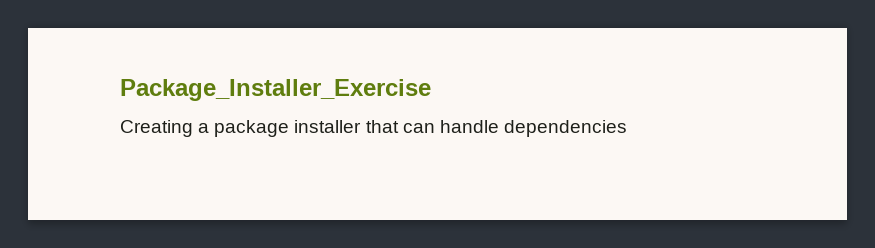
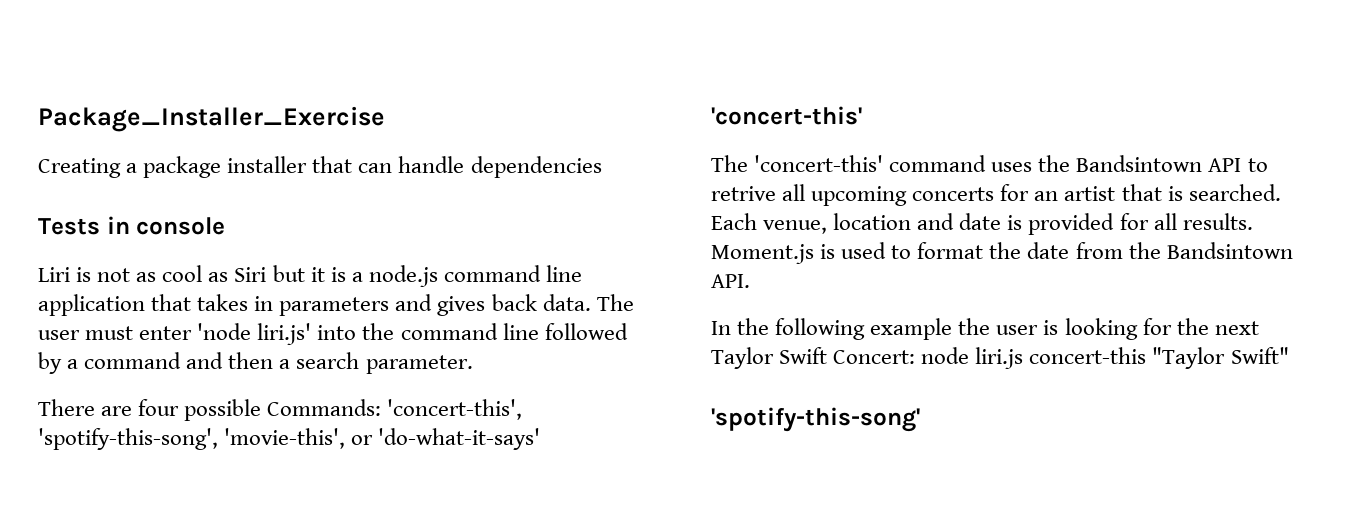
(627, 128) none -> [38,216,226,235] [38,265,582,287] [38,294,634,316] [38,323,628,345] [38,352,473,374] [38,399,523,421] [38,428,541,450] [711,106,862,125] [711,155,1268,172] [711,184,1281,206] [711,213,1253,235] [711,242,1293,264] [711,274,750,288] [711,318,1259,340] [711,347,1289,369] [711,407,920,432] // Tests in console // Liri is not as cool as Siri but it is a node.js command line application that takes in parameters and gives back data. The user must enter 'node liri.js' into the command line followed by a command and then a search parameter. // There are four possible Commands: 'concert-this', 'spotify-this-song', 'movie-this', or 'do-what-it-says' // 'concert-this' // The 'concert-this' command uses the Bandsintown API to retrive all upcoming concerts for an artist that is searched. Each venue, location and date is provided for all results. Moment.js is used to format the date from the Bandsintown API. // In the following example the user is looking for the next Taylor Swift Concert: node liri.js concert-this "Taylor Swift" // 'spotify-this-song'

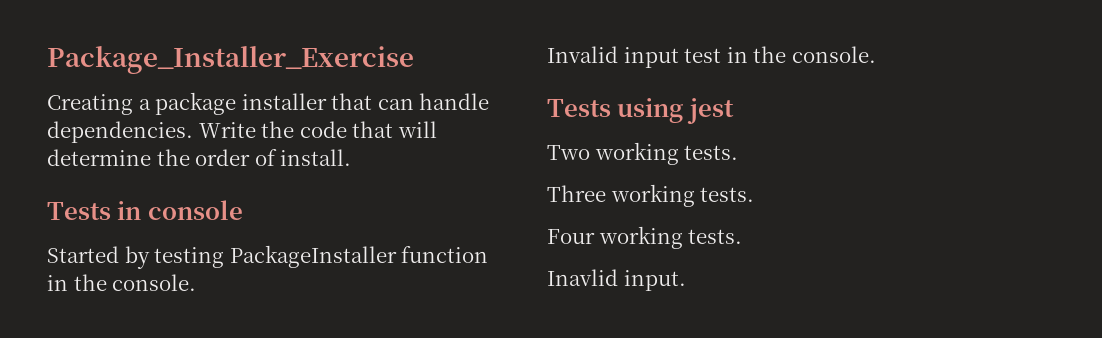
[470,156,602,178] [38,216,226,235] [38,265,582,287] [38,294,634,316] [38,323,628,345] [38,352,473,374] [38,399,523,421] [38,428,541,450] [711,106,862,125] [711,155,1268,172] [711,184,1281,206] [711,213,1253,235] [711,242,1293,264] [711,274,750,288] [711,318,1259,340] [711,347,1289,369] [711,407,920,432] dependencies // Tests in console // Liri is not as cool as Siri but it is a node.js command line application that takes in parameters and gives back data. The user must enter 'node liri.js' into the command line followed by a command and then a search parameter. // There are four possible Commands: 'concert-this', 'spotify-this-song', 'movie-this', or 'do-what-it-says' // 'concert-this' // The 'concert-this' command uses the Bandsintown API to retrive all upcoming concerts for an artist that is searched. Each venue, location and date is provided for all results. Moment.js is used to format the date from the Bandsintown API. // In the following example the user is looking for the next Taylor Swift Concert: node liri.js concert-this "Taylor Swift" // 'spotify-this-song' -> [47,121,437,143] [47,149,352,166] [47,200,243,220] [47,245,489,269] [47,274,197,291] [547,46,876,68] [547,98,734,124] [547,142,739,165] [547,184,755,207] [547,226,743,249] [547,269,686,291] dependencies. Write the code that will determine the order of install. // Tests in console // Started by testing PackageInstaller function in the console. // Invalid input test in the console. // Tests using jest // Two working tests. // Three working tests. // Four working tests. // Inavlid input.

